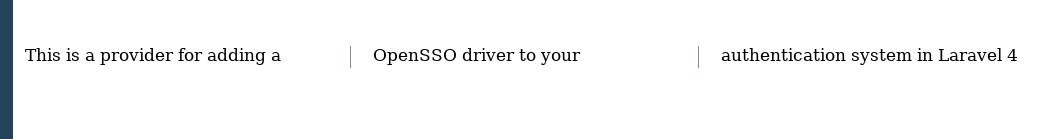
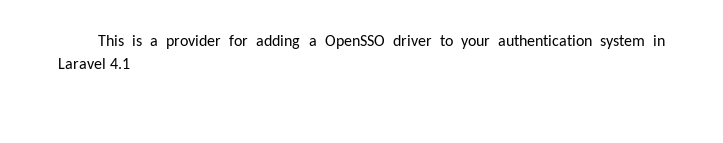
[1007,49,1018,61] 4 -> [110,58,131,69] 4.1

